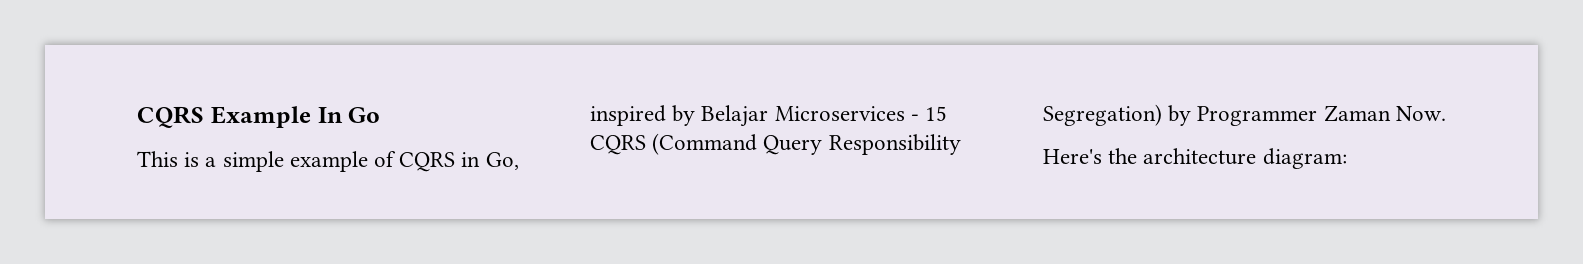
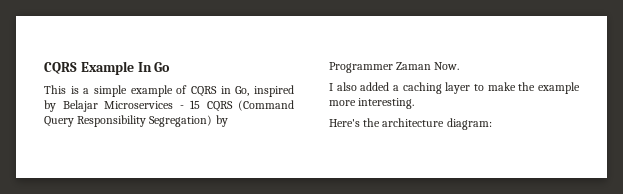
(1446, 113) none -> [329,82,580,94] [329,98,415,109] // I also added a caching layer to make the example more interesting.

